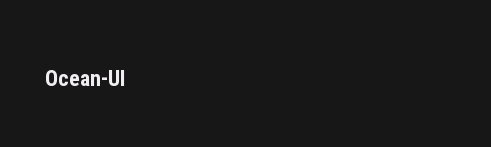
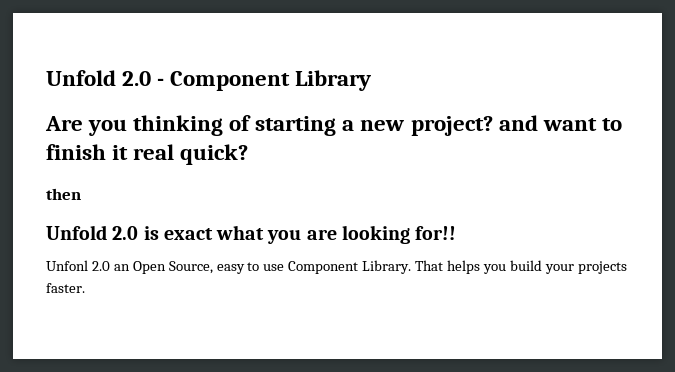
[45,70,125,86] Ocean-UI -> [46,70,372,91] [45,115,622,136] [46,144,249,165] [46,188,81,200] [46,225,457,244] [46,260,627,274] [46,283,85,293] Unfold 2.0 - Component Library // Are you thinking of starting a new project? and want to finish it real quick? // then // Unfold 2.0 is exact what you are looking for!! // Unfonl 2.0 an Open Source, easy to use Component Library. That helps you build your projects faster.

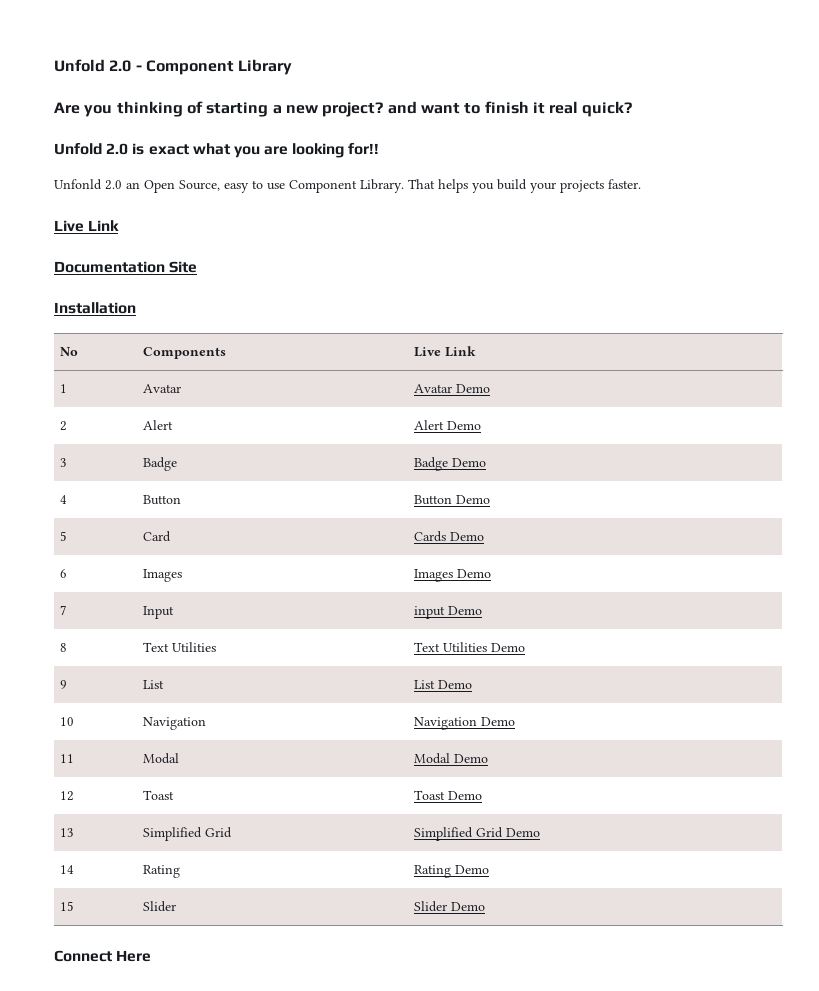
[46,188,81,200] // then -> (633, 109) none
[46,260,88,271] Unfonl -> [54,179,102,190] Unfonld
(85, 288) none -> [54,220,120,232] [54,261,198,273] [54,302,136,314] [60,347,79,356] [143,347,227,359] [414,346,477,357] [60,384,68,393] [143,384,182,393] [414,384,491,393] [60,421,68,431] [143,420,174,430] [414,420,482,430] [60,458,68,467] [143,457,178,471] [414,457,487,471] [60,495,68,504] [143,495,182,505] [414,495,491,505] [60,531,68,541] [143,531,172,542] [414,531,485,542] [60,569,68,578] [143,569,183,582] [414,569,492,582] [60,605,68,615] [143,606,175,619] [414,606,483,619] [60,643,68,652] [143,642,217,652] [414,642,526,652] [60,680,68,689] [143,680,165,689] [414,680,473,689] [60,717,75,726] [143,717,207,730] [414,717,516,730] [60,754,75,763] [143,753,180,764] [414,753,489,764] [60,791,75,801] [143,790,175,800] [414,790,483,800] [60,828,75,837] [143,827,233,841] [414,827,541,841] [60,865,75,874] [143,865,181,878] [414,865,490,878] [60,901,75,911] [143,901,177,912] [414,901,486,912] [54,950,152,962] // Live Link // Documentation Site // Installation // No | Components | Live Link // 1 | Avatar | Avatar Demo // 2 | Alert | Alert Demo // 3 | Badge | Badge Demo // 4 | Button | Button Demo // 5 | Card | Cards Demo // 6 | Images | Images Demo // 7 | Input | input Demo // 8 | Text Utilities | Text Utilities Demo // 9 | List | List Demo // 10 | Navigation | Navigation Demo // 11 | Modal | Modal Demo // 12 | Toast | Toast Demo // 13 | Simplified Grid | Simplified Grid Demo // 14 | Rating | Rating Demo // 15 | Slider | Slider Demo // Connect Here

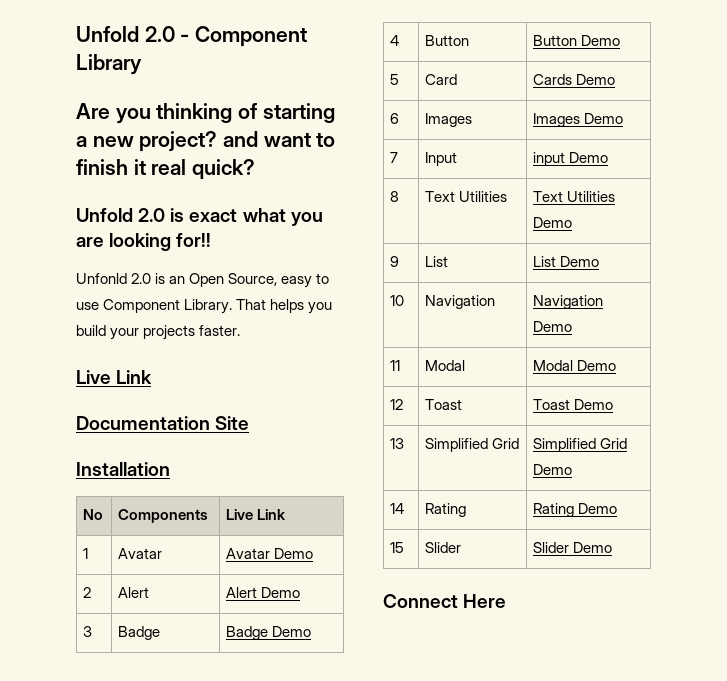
(122, 185) none -> [155,273,166,284] is

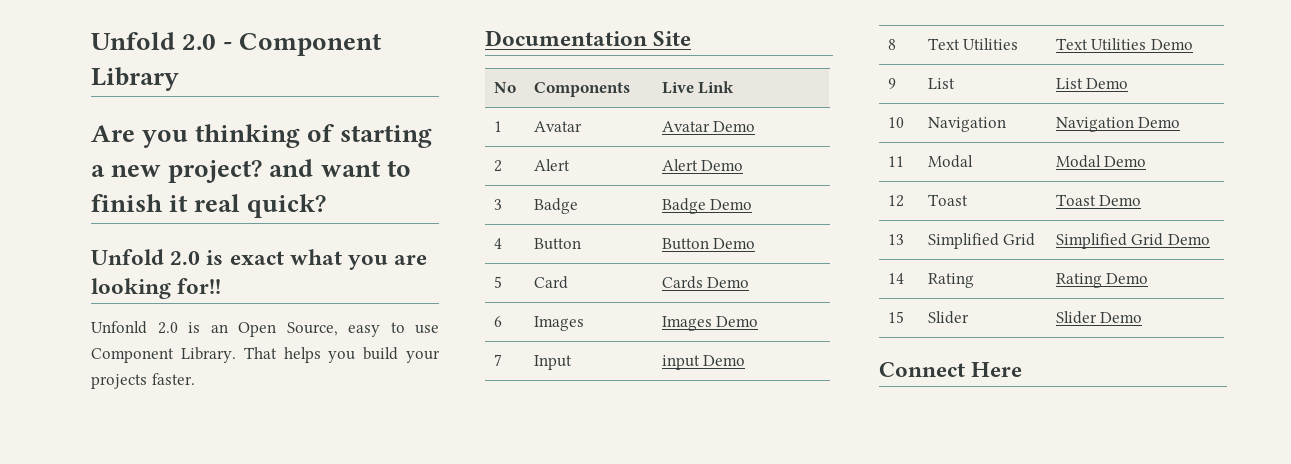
[76,370,153,384] // Live Link -> (195, 379) none
[76,462,170,476] // Installation -> (692, 38) none

